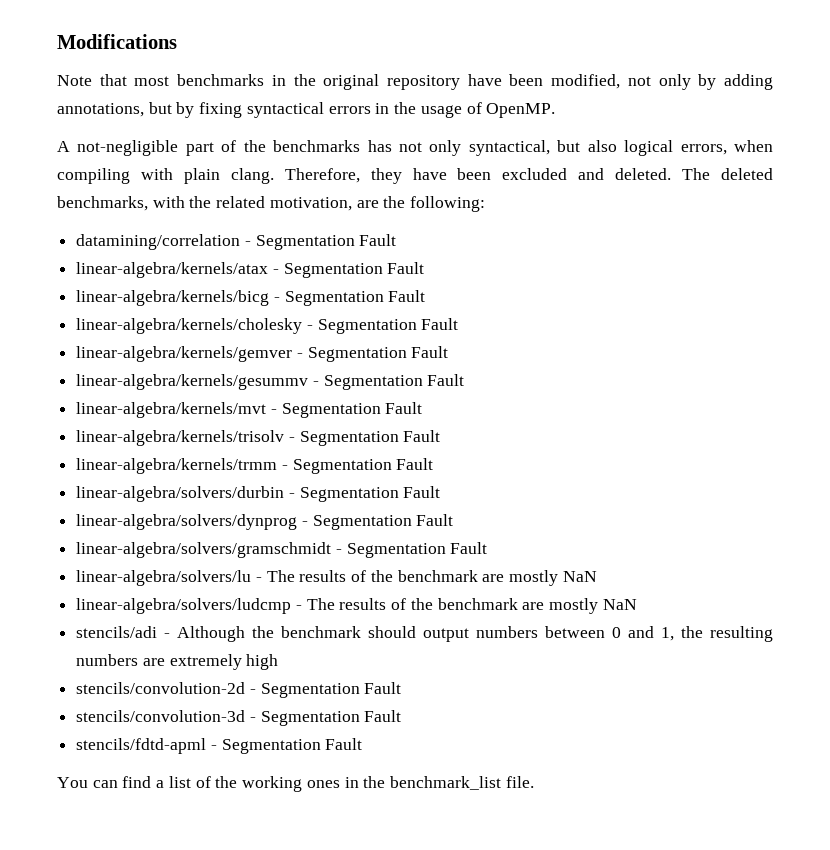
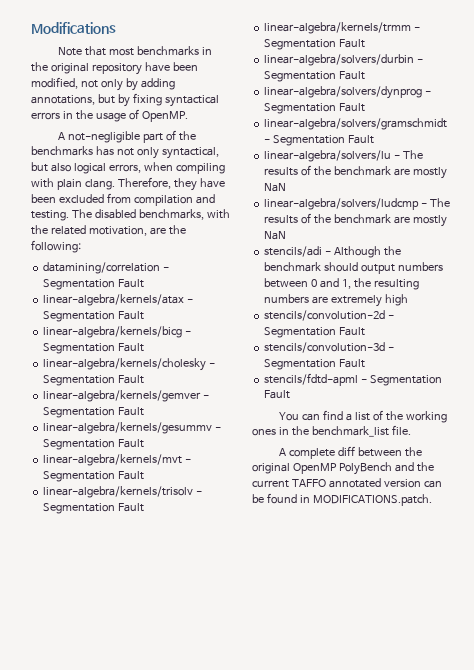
[578,168,773,180] and deleted. The deleted -> [106,193,215,206] [31,209,136,221] from compilation and testing. The disabled
(534, 782) none -> [278,446,422,459] [252,462,434,475] [252,478,442,488] [252,493,432,506] // A complete diff between the original OpenMP PolyBench and the current TAFFO annotated version can be found in MODIFICATIONS.patch.

